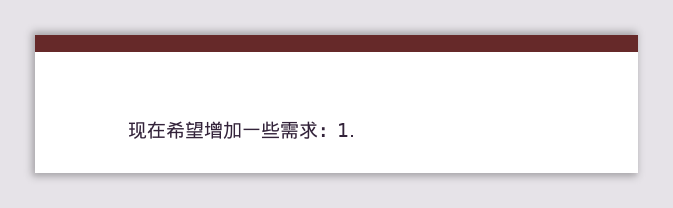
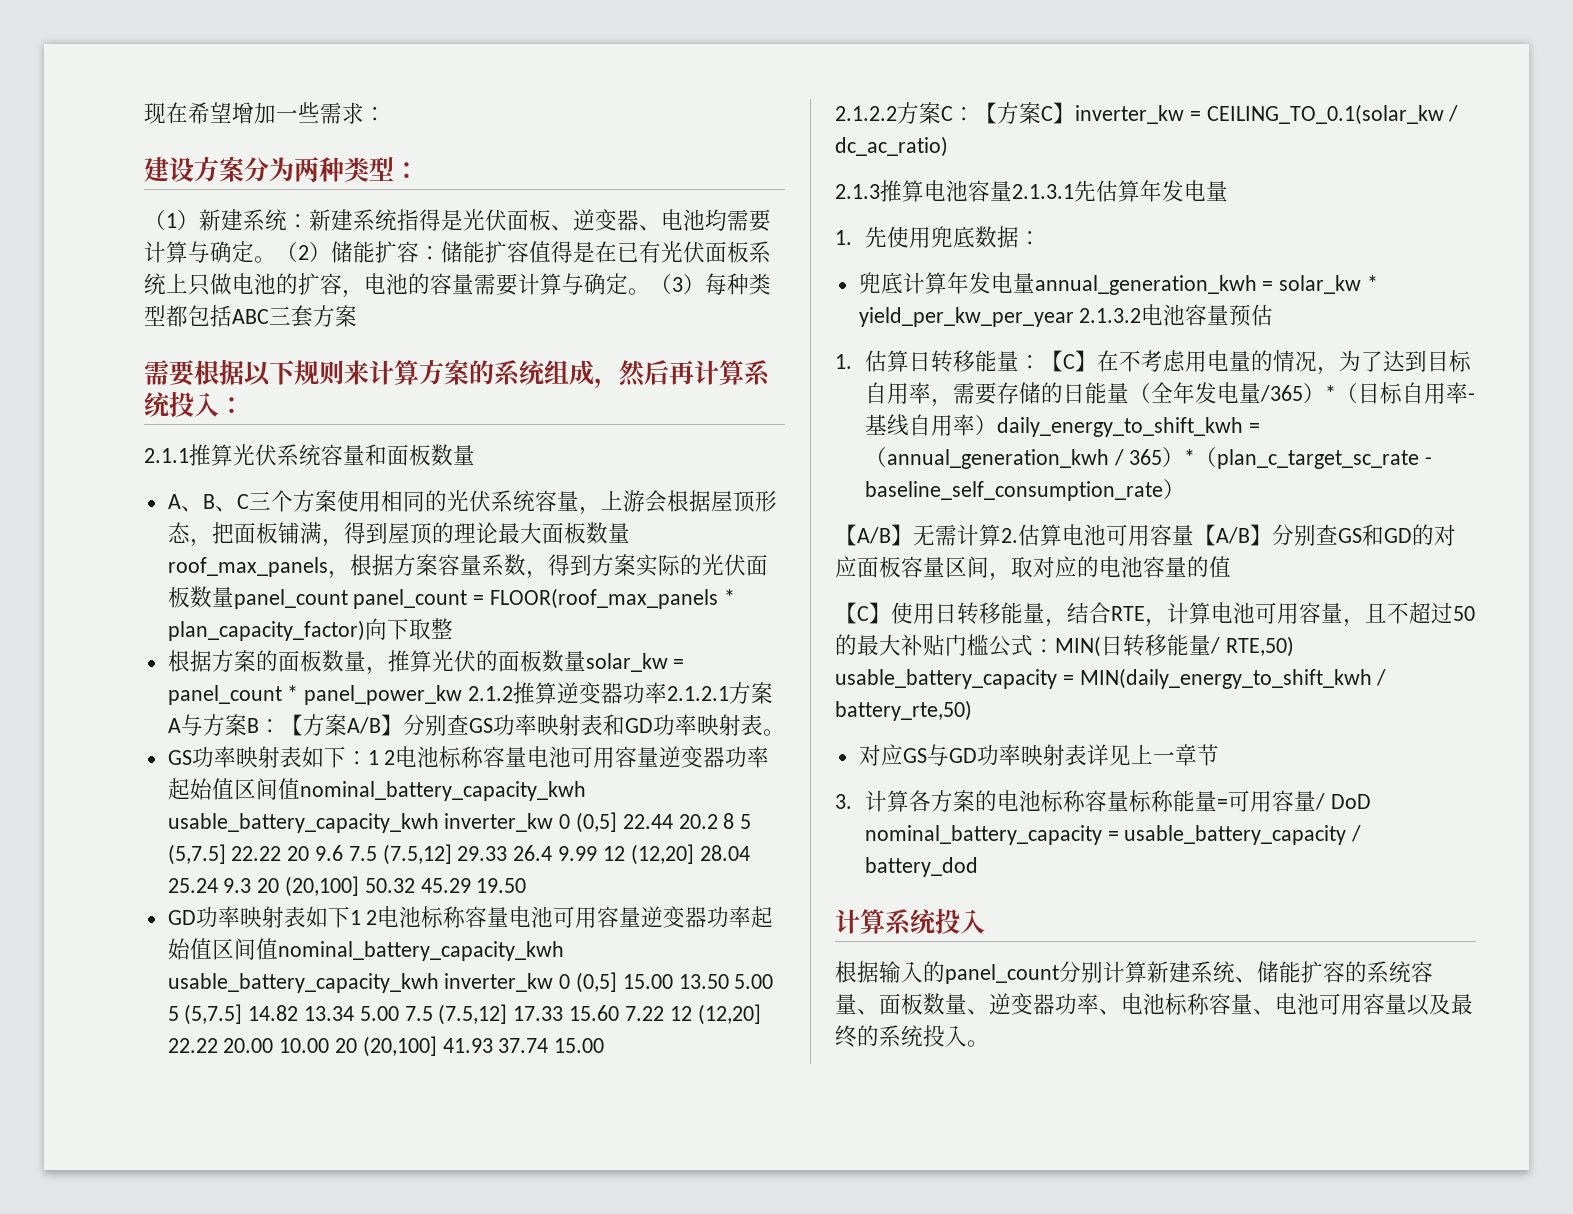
[337,123,355,137] 1. -> [144,157,419,182] [144,209,771,232] [144,241,771,263] [144,273,771,298] [144,305,357,328] [144,360,770,389] [144,392,244,417] [144,444,475,466] [167,490,777,515] [167,522,630,547] [167,554,768,579] [167,586,735,609] [167,618,453,641] [167,650,685,675] [167,682,774,705] [167,714,785,736] [167,746,770,768] [167,778,586,801] [167,812,752,833] [167,844,750,865] [167,876,527,897] [167,906,774,928] [167,938,564,961] [167,972,774,993] [167,1004,761,1025] [167,1036,605,1057] [835,102,1459,125] [835,136,948,157] [835,180,1228,202] [835,226,1041,248] [858,272,1379,295] [858,304,1274,327] [835,350,1472,375] [864,382,1475,407] [864,414,1260,437] [864,447,1433,469] [864,479,1185,501] [835,524,1456,546] [835,556,1231,581] [835,602,1475,627] [835,634,1294,657] [835,668,1387,689] [835,700,972,721] [858,744,1219,766] [835,790,1371,812] [864,825,1362,845] [864,857,978,877] [835,909,985,935] [835,961,1433,984] [835,993,1473,1016] [835,1025,989,1048] // 建设方案分为两种类型： // （1）新建系统：新建系统指得是光伏面板、逆变器、电池均需要计算与确定。（2）储能扩容：储能扩容值得是在已有光伏面板系统上只做电池的扩容，电池的容量需要计算与确定。（3）每种类型都包括ABC三套方案 // 需要根据以下规则来计算方案的系统组成，然后再计算系统投入： // 2.1.1推算光伏系统容量和面板数量 // A、B、C三个方案使用相同的光伏系统容量，上游会根据屋顶形态，把面板铺满，得到屋顶的理论最大面板数量roof_max_panels，根据方案容量系数，得到方案实际的光伏面板数量panel_count panel_count = FLOOR(roof_max_panels * plan_capacity_factor)向下取整 // 根据方案的面板数量，推算光伏的面板数量solar_kw = panel_count * panel_power_kw 2.1.2推算逆变器功率2.1.2.1方案A与方案B：【方案A/B】分别查GS功率映射表和GD功率映射表。 // GS功率映射表如下：1 2电池标称容量电池可用容量逆变器功率起始值区间值nominal_battery_capacity_kwh usable_battery_capacity_kwh inverter_kw 0 (0,5] 22.44 20.2 8 5 (5,7.5] 22.22 20 9.6 7.5 (7.5,12] 29.33 26.4 9.99 12 (12,20] 28.04 25.24 9.3 20 (20,100] 50.32 45.29 19.50 // GD功率映射表如下1 2电池标称容量电池可用容量逆变器功率起始值区间值nominal_battery_capacity_kwh usable_battery_capacity_kwh inverter_kw 0 (0,5] 15.00 13.50 5.00 5 (5,7.5] 14.82 13.34 5.00 7.5 (7.5,12] 17.33 15.60 7.22 12 (12,20] 22.22 20.00 10.00 20 (20,100] 41.93 37.74 15.00 // 2.1.2.2方案C：【方案C】inverter_kw = CEILING_TO_0.1(solar_kw / dc_ac_ratio) // 2.1.3推算电池容量2.1.3.1先估算年发电量 // 1.先使用兜底数据： // 兜底计算年发电量annual_generation_kwh = solar_kw * yield_per_kw_per_year 2.1.3.2电池容量预估 // 1.估算日转移能量：【C】在不考虑用电量的情况，为了达到目标自用率，需要存储的日能量（全年发电量/365）*（目标自用率-基线自用率）daily_energy_to_shift_kwh =（annual_generation_kwh / 365）*（plan_c_target_sc_rate - baseline_self_consumption_rate） // 【A/B】无需计算2.估算电池可用容量【A/B】分别查GS和GD的对应面板容量区间，取对应的电池容量的值 // 【C】使用日转移能量，结合RTE，计算电池可用容量，且不超过50的最大补贴门槛公式：MIN(日转移能量/ RTE,50) usable_battery_capacity = MIN(daily_energy_to_shift_kwh / battery_rte,50) // 对应GS与GD功率映射表详见上一章节 // 3.计算各方案的电池标称容量标称能量=可用容量/ DoD nominal_battery_capacity = usable_battery_capacity / battery_dod // 计算系统投入 // 根据输入的panel_count分别计算新建系统、储能扩容的系统容量、面板数量、逆变器功率、电池标称容量、电池可用容量以及最终的系统投入。

